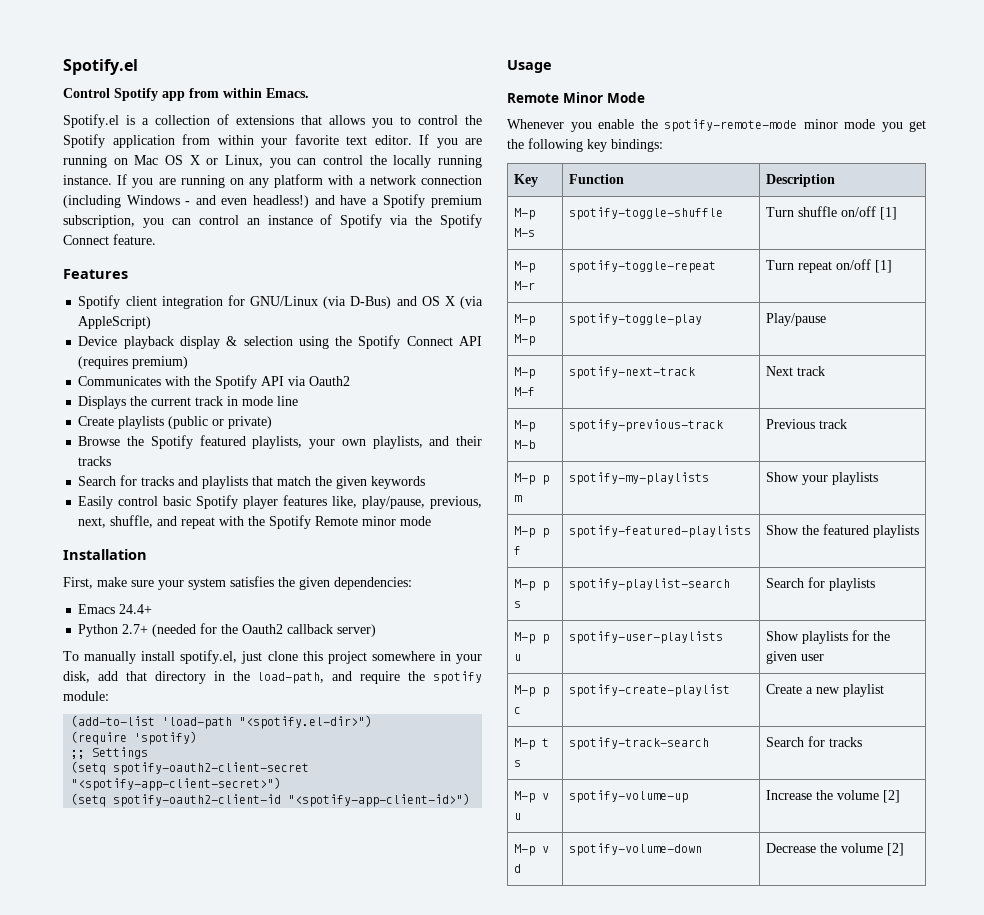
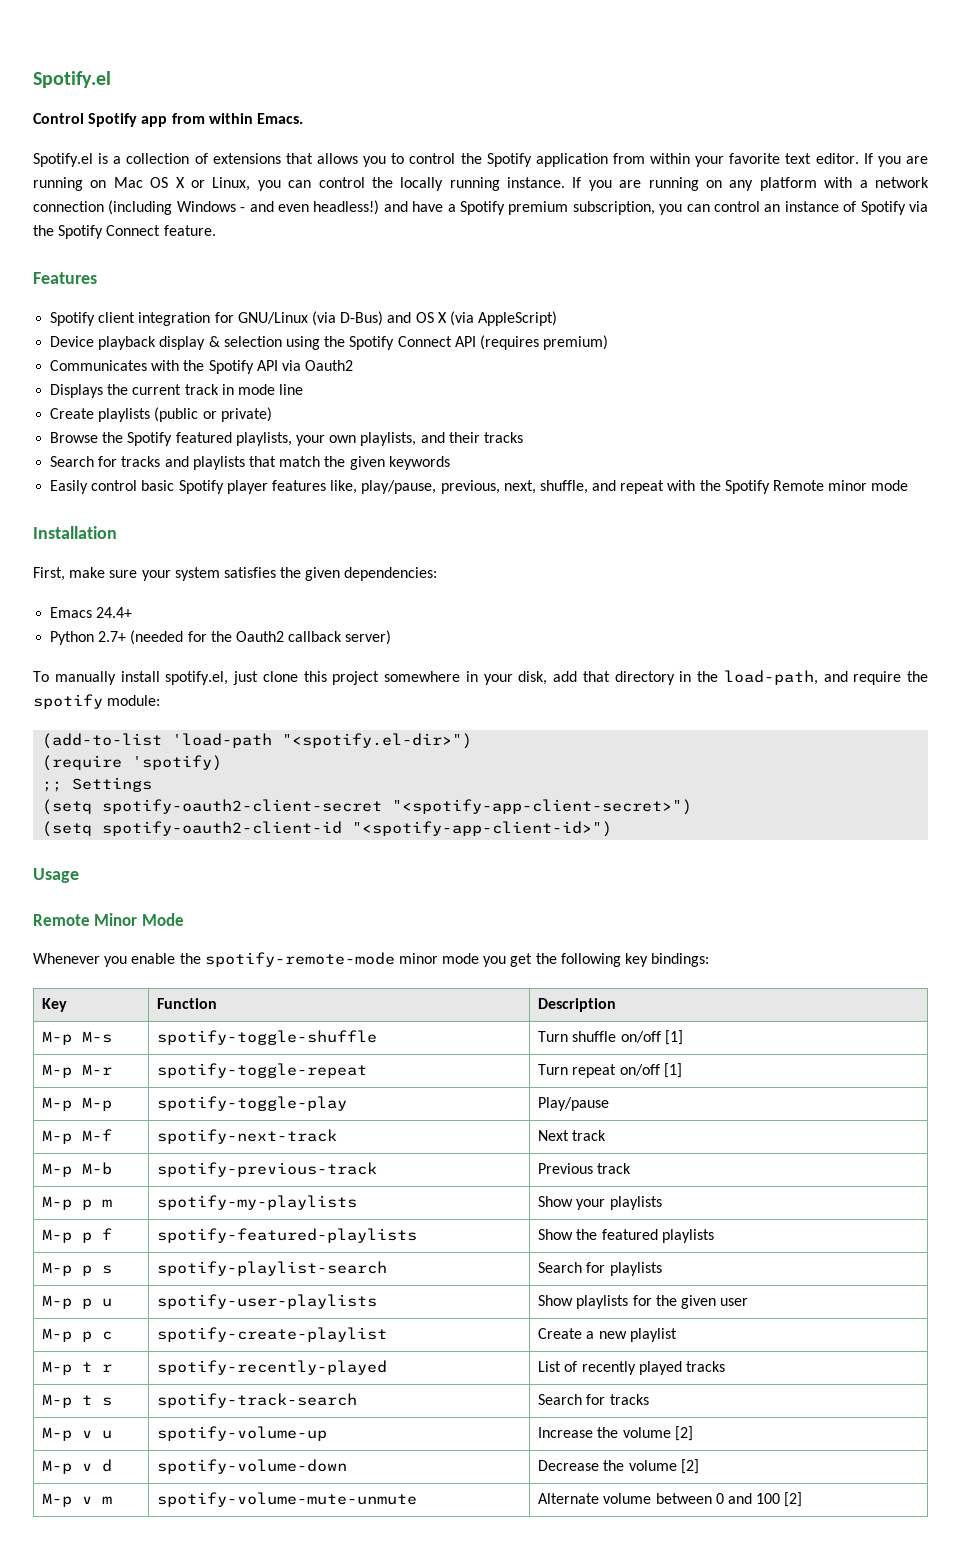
(884, 690) none -> [42,1361,113,1375] [157,1360,388,1375] [538,1361,725,1375] // M-p t r | spotify-recently-played | List of recently played tracks
(904, 849) none -> [42,1493,113,1507] [157,1492,418,1507] [538,1492,803,1507] // M-p v m | spotify-volume-mute-unmute | Alternate volume between 0 and 100 [2]

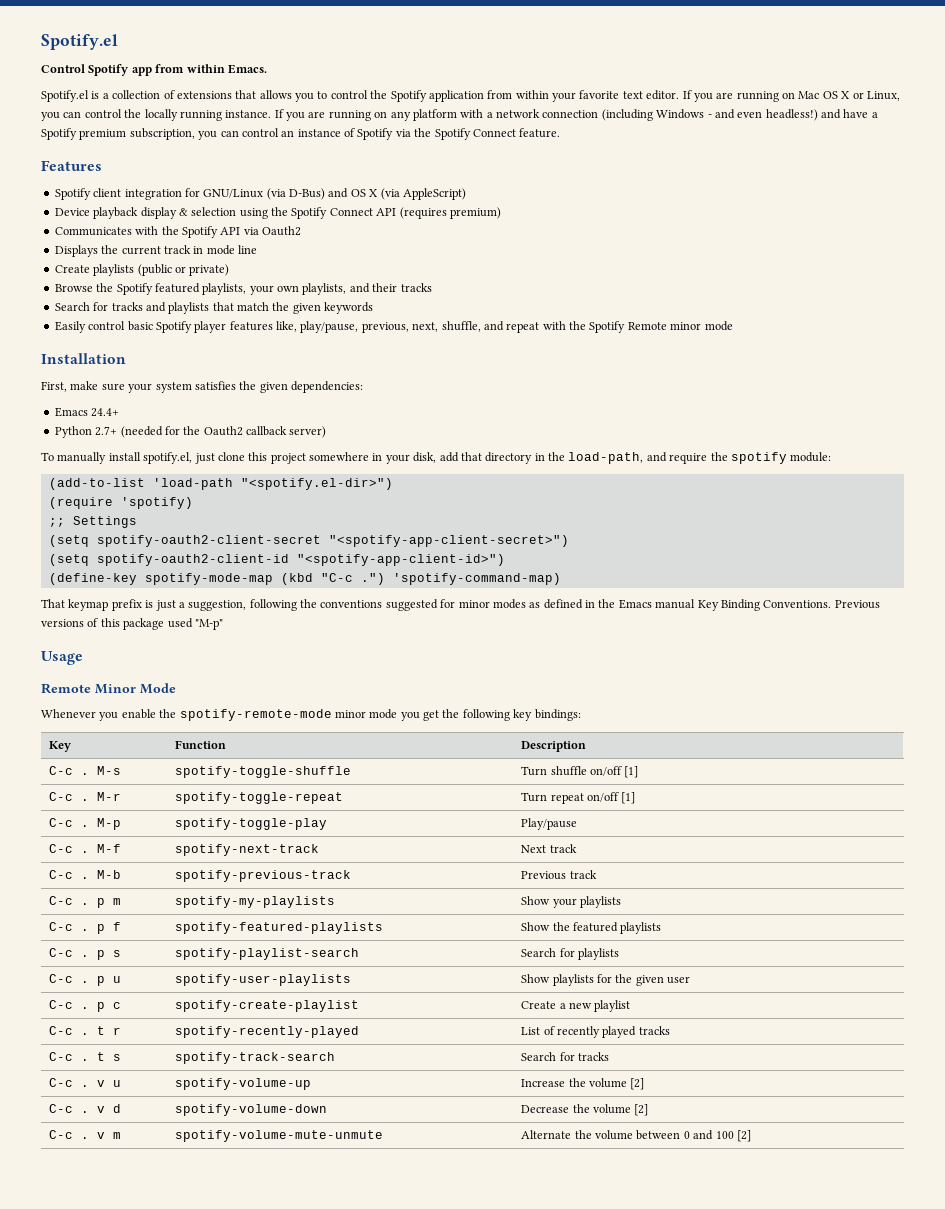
(613, 829) none -> [48,573,561,585] [41,599,880,611] [41,618,223,630] // (define-key spotify-mode-map (kbd "C-c .") 'spotify-command-map) // That keymap prefix is just a suggestion, following the conventions suggested for minor modes as defined in the Emacs manual Key Binding Conventions. Previous versions of this package used "M-p"
[42,1031,73,1045] M-p -> [49,766,90,775] C-c .
[42,1064,73,1078] M-p -> [49,792,90,801] C-c .
[42,1097,73,1111] M-p -> [49,818,90,827] C-c .
[42,1130,73,1144] M-p -> [49,844,90,853] C-c .
[42,1163,73,1177] M-p -> [49,870,90,879] C-c .
[42,1196,73,1210] M-p -> [49,896,90,905] C-c .
[42,1229,73,1243] M-p -> [49,922,90,931] C-c .
[42,1262,73,1276] M-p -> [49,948,90,957] C-c .
[42,1295,73,1309] M-p -> [49,974,90,983] C-c .
[42,1328,73,1342] M-p -> [49,1000,90,1009] C-c .
[42,1361,73,1375] M-p -> [49,1026,90,1035] C-c .
[42,1394,73,1408] M-p -> [49,1052,90,1061] C-c .
[42,1427,73,1441] M-p -> [49,1078,90,1087] C-c .
[42,1460,73,1474] M-p -> [49,1104,90,1113] C-c .
[42,1493,73,1507] M-p -> [49,1130,90,1139] C-c .
(600, 1498) none -> [574,1130,592,1139] the

